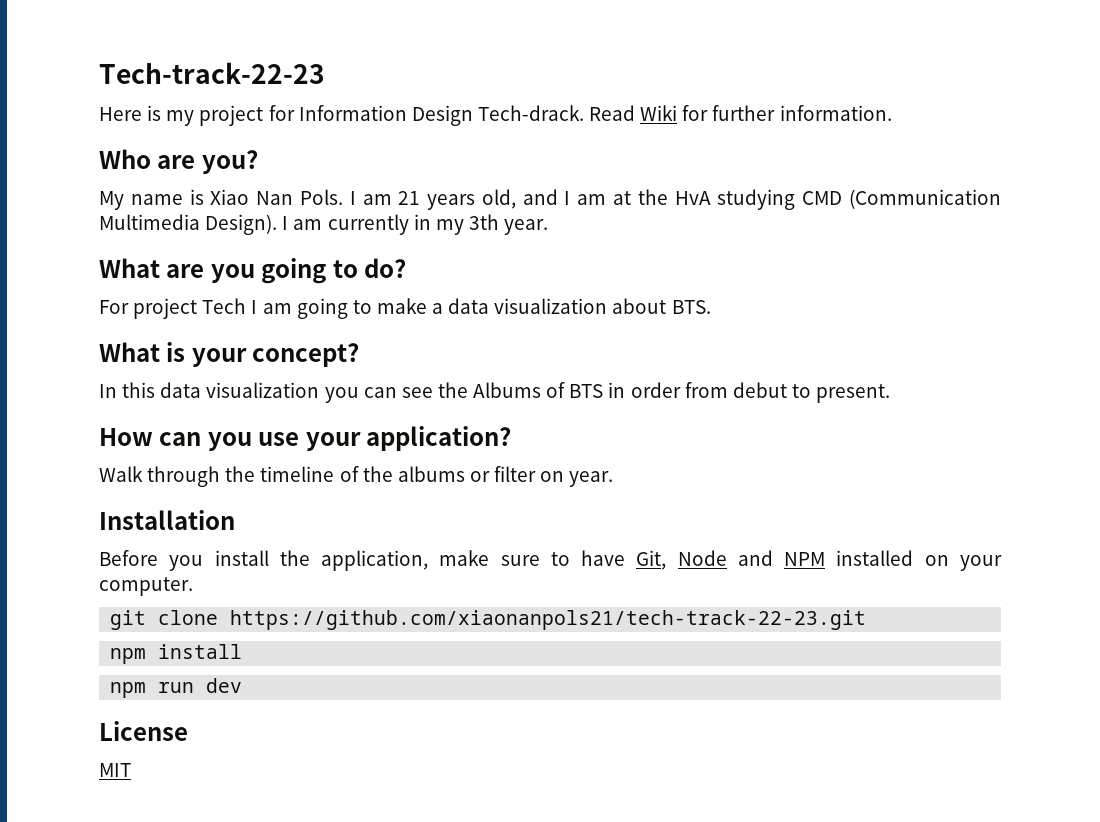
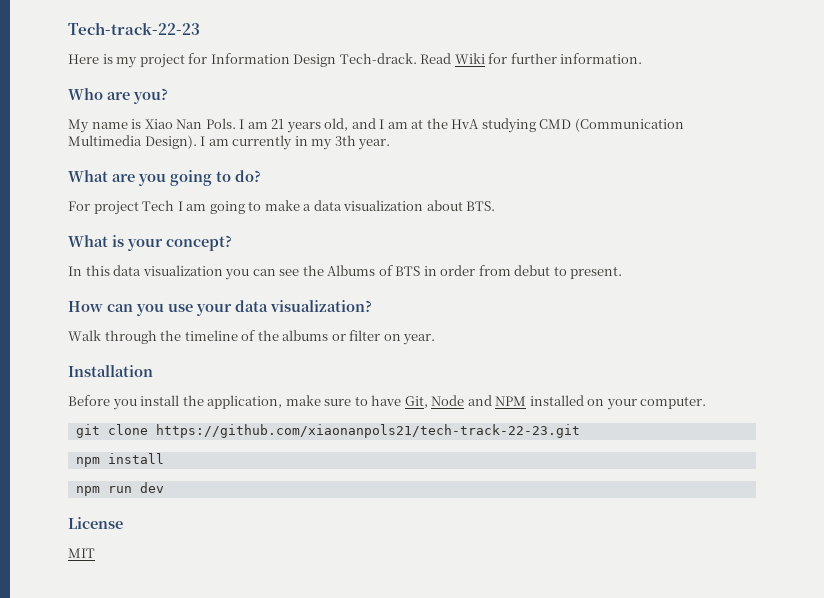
[366,426,512,451] application? -> [235,300,372,312] data visualization?

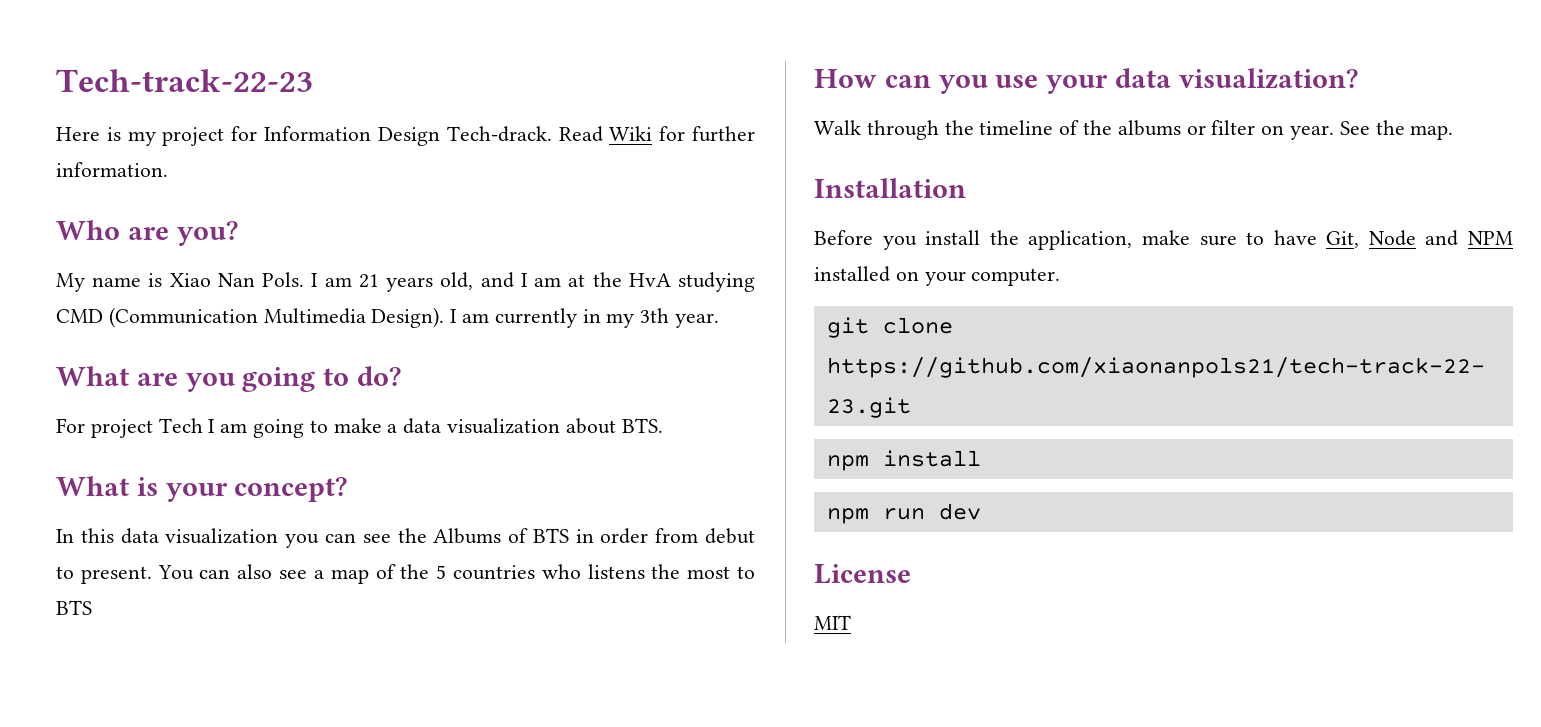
(623, 272) none -> [157,564,755,584] [56,600,92,615] You can also see a map of the 5 countries who listens the most to BTS
(436, 339) none -> [1339,120,1454,140] See the map.

